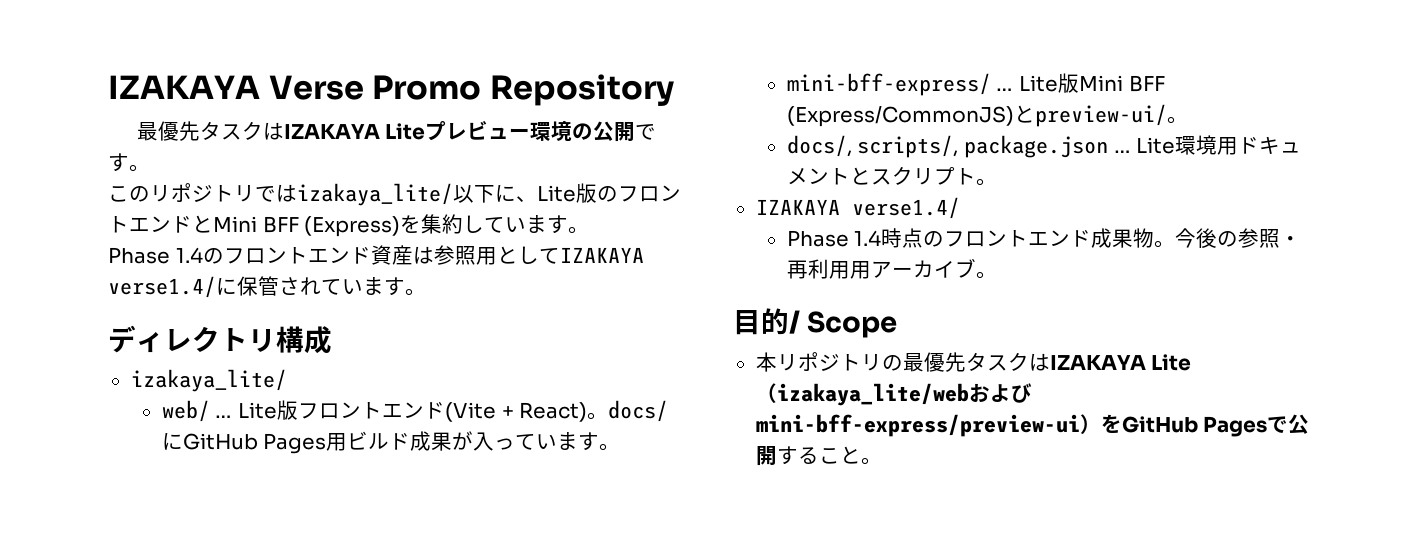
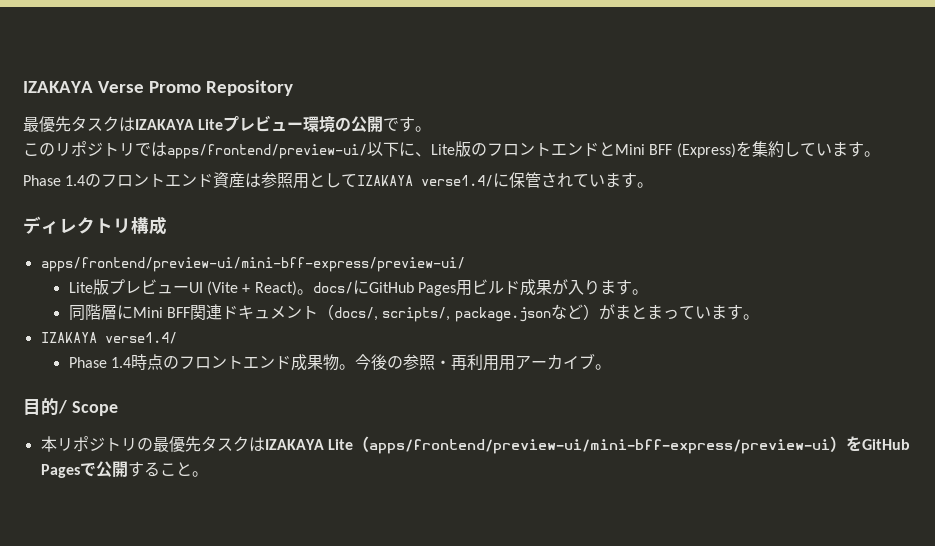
[297,183,453,206] izakaya_lite/ -> [167,144,367,159] apps/frontend/preview-ui/
[130,369,287,392] [161,400,446,422] izakaya_lite/ // web/ … Lite版フロントエンド -> [40,257,465,272] [68,279,203,295] apps/frontend/preview-ui/mini-bff-express/preview-ui/ // Lite版プレビューUI
[494,432,621,451] [786,73,1165,96] [786,104,1188,127] [786,135,1302,158] [786,166,976,185] っています。 // mini-bff-express/ … Lite版Mini BFF (Express/CommonJS)とpreview-ui/。 // docs/, scripts/, package.json … Lite環境用ドキュメントとスクリプト -> [583,279,648,295] [68,304,743,322] ります。 // 同階層にMini BFF関連ドキュメント（docs/, scripts/, package.jsonなど）がまとまっています
[776,383,1032,406] [755,414,1080,437] izakaya_lite/webおよびmini-bff-express/preview-ui -> [368,439,830,454] apps/frontend/preview-ui/mini-bff-express/preview-ui

